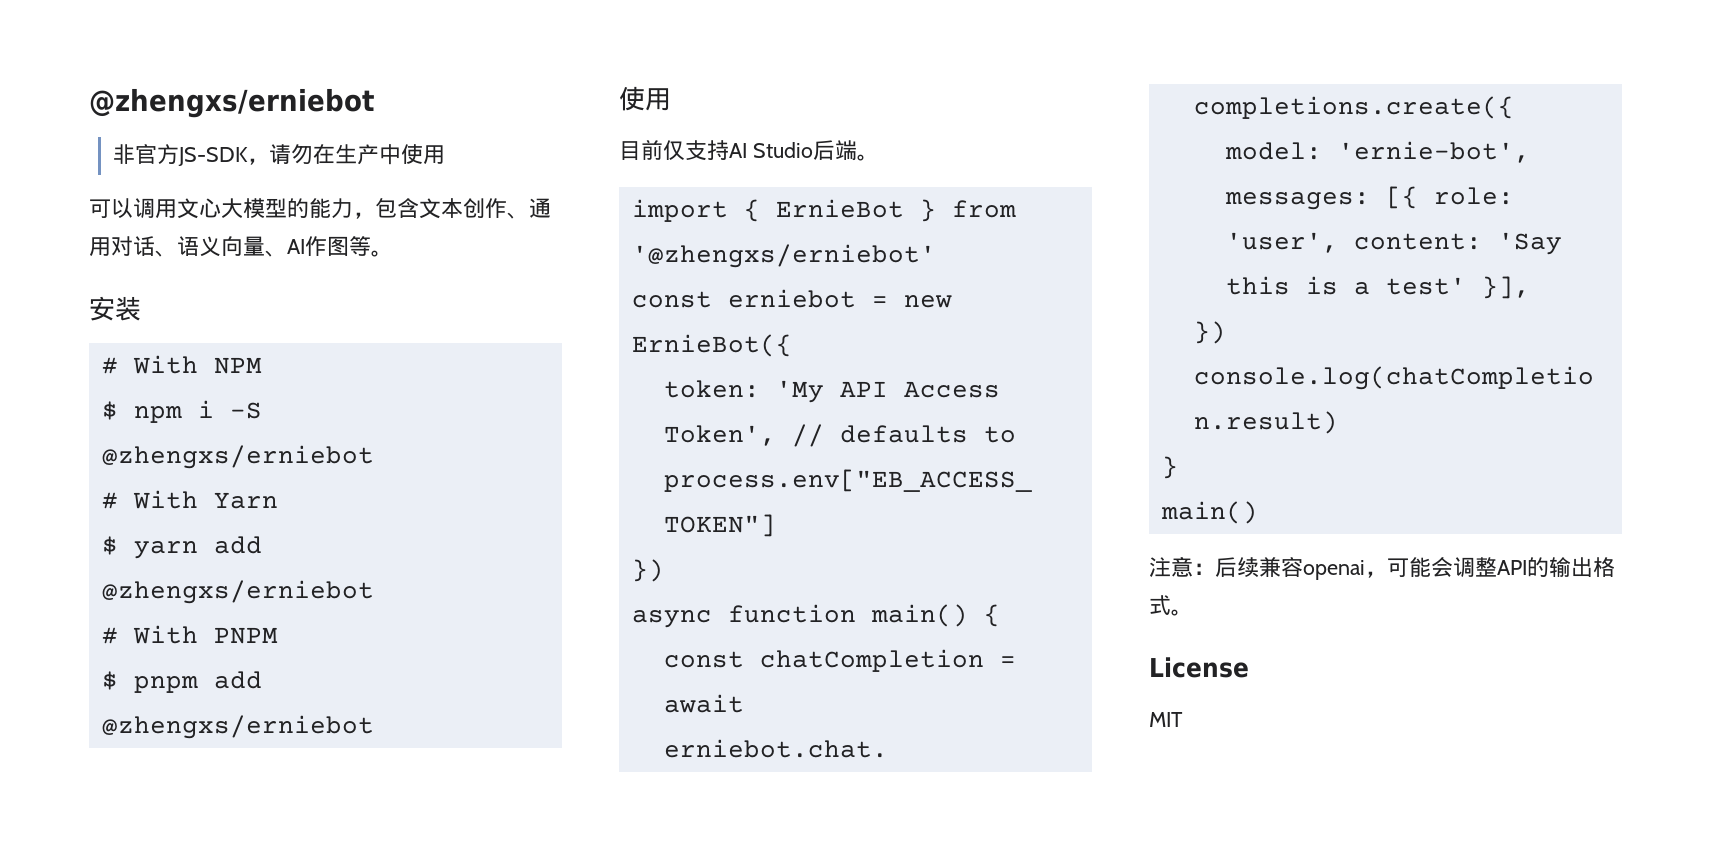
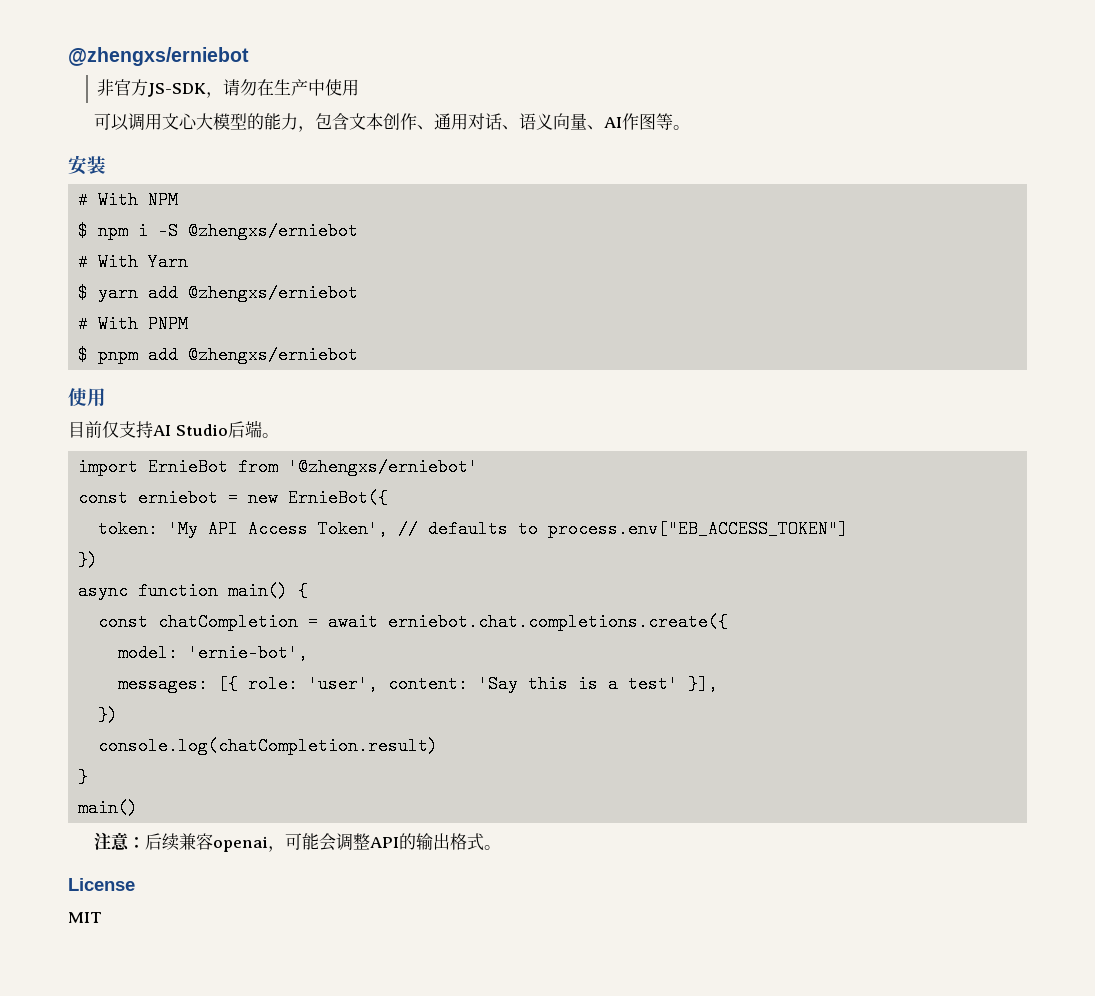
[743,199,936,222] { ErnieBot } -> [148,458,229,476] ErnieBot

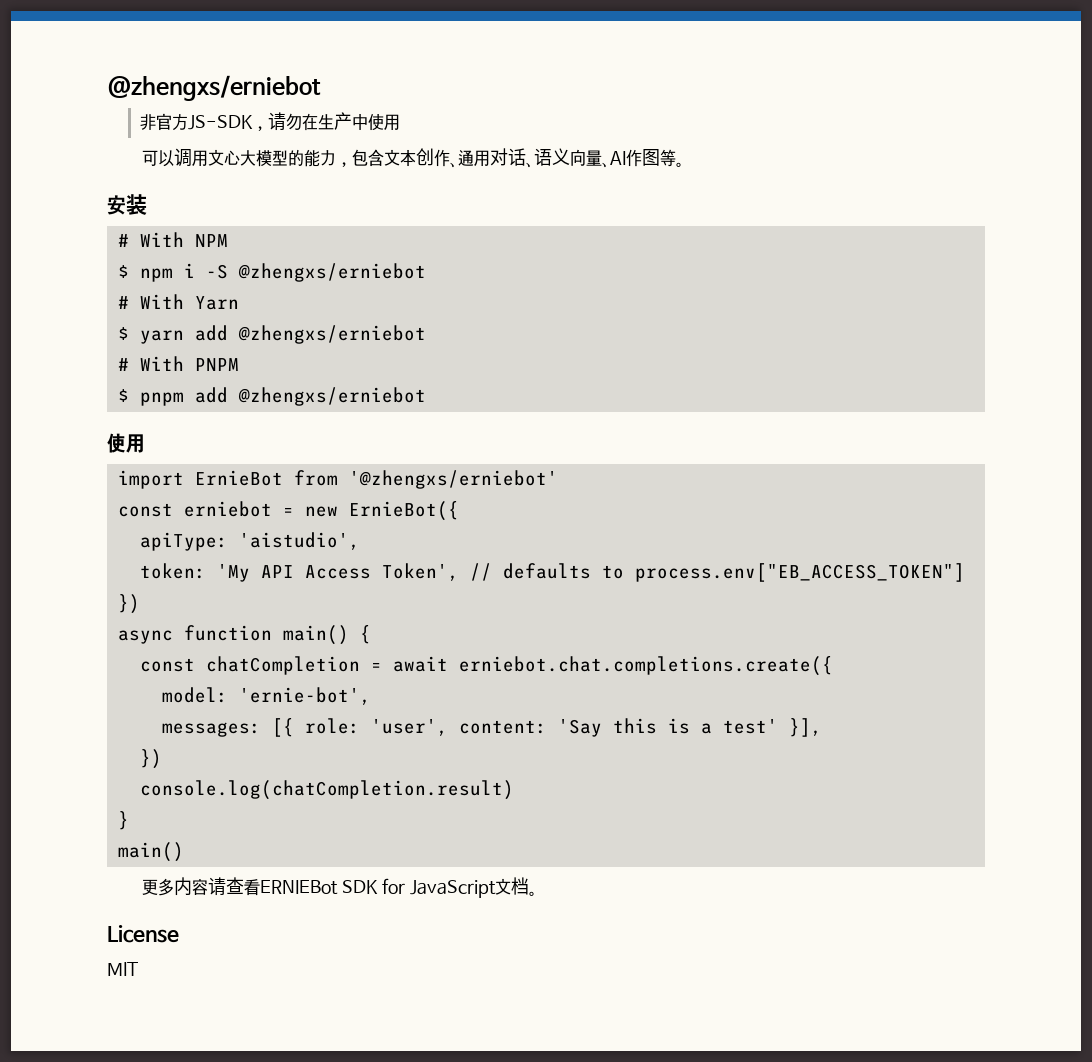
[68,420,279,438] // 目前仅支持AI Studio后端。 -> (145, 443) none
(389, 498) none -> [139,532,360,551] // apiType: 'aistudio',
[93,832,484,852] 注意：后续兼容openai，可能会调整API的输出格式 -> [142,877,529,898] 更多内容请查看ERNIEBot SDK for JavaScript文档

